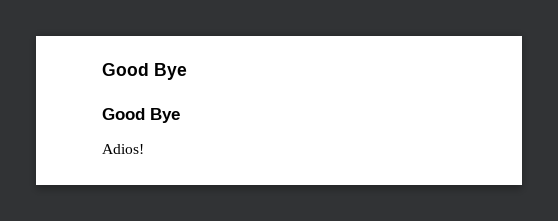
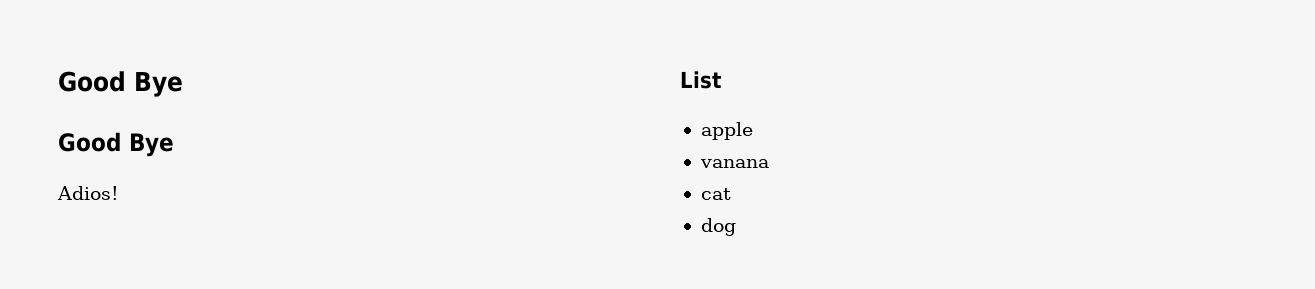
(144, 149) none -> [680,71,722,89] [700,122,753,140] [699,159,769,168] [700,188,731,200] [700,218,736,236] // List // apple // vanana // cat // dog

